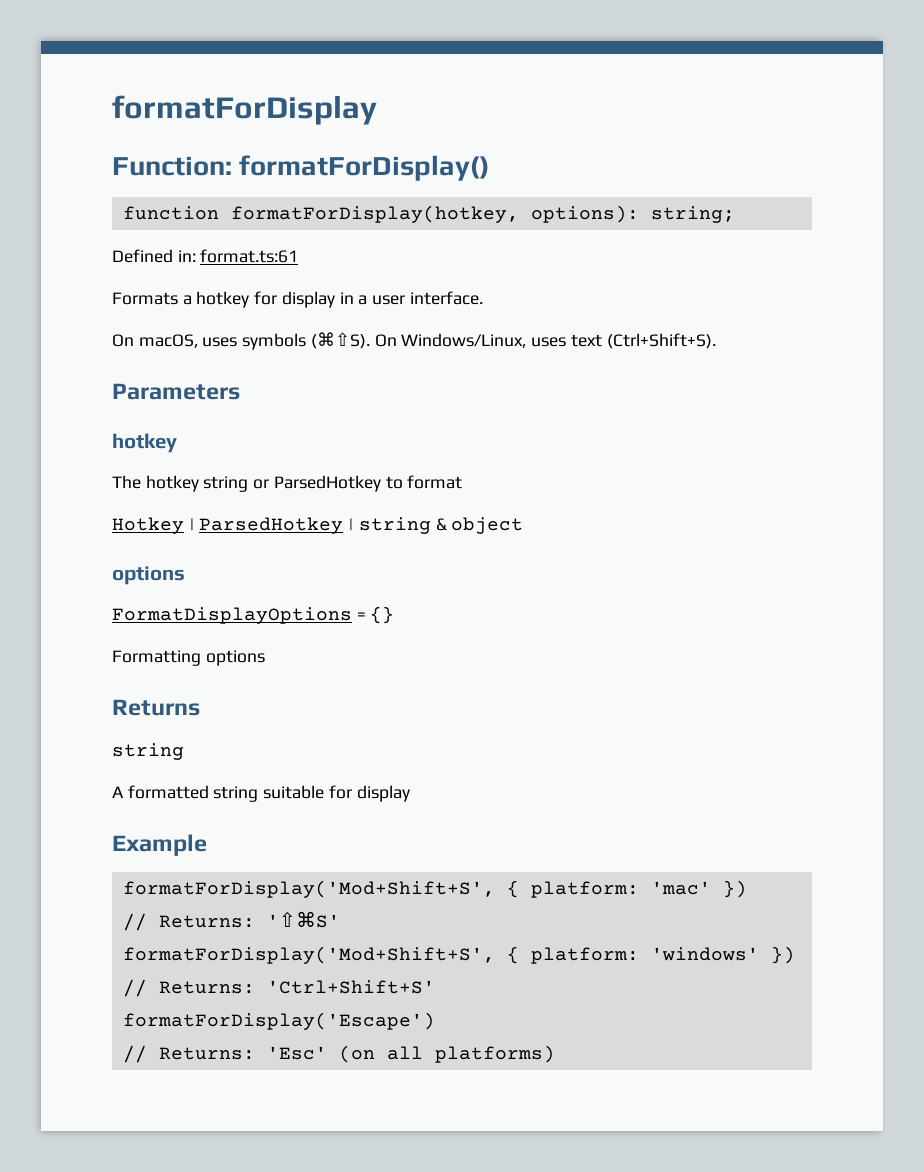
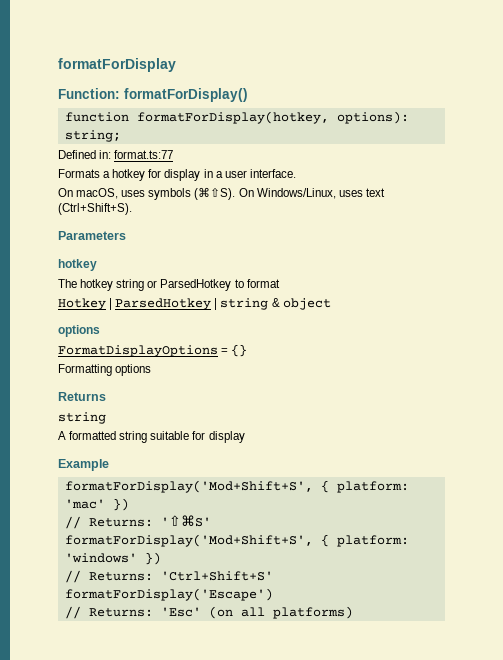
[200,249,299,263] format.ts:61 -> [114,150,174,159] format.ts:77

